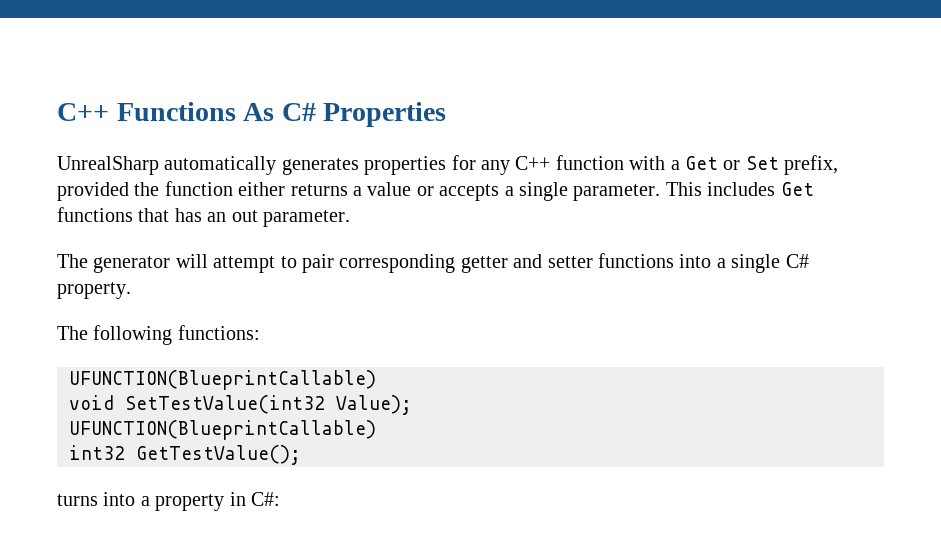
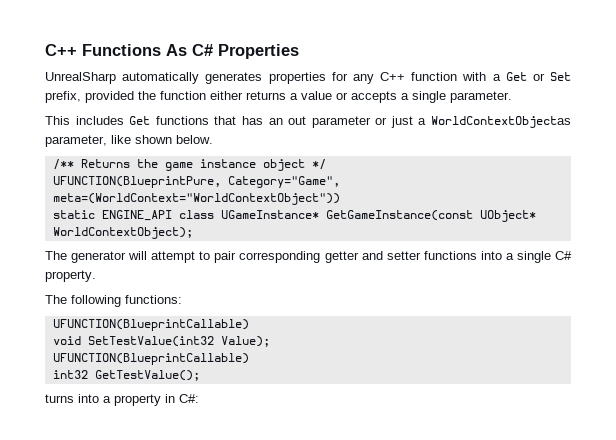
(661, 192) none -> (512, 97) //
[263,210,350,227] parameter. -> [311,116,571,128] [45,135,213,147] [52,159,326,171] [52,176,340,188] [52,193,340,205] [52,210,536,222] [52,227,193,239] parameter or just a WorldContextObjectas parameter, like shown below. // /** Returns the game instance object */ // UFUNCTION(BlueprintPure, Category="Game", meta=(WorldContext="WorldContextObject")) // static ENGINE_API class UGameInstance* GetGameInstance(const UObject* WorldContextObject);

